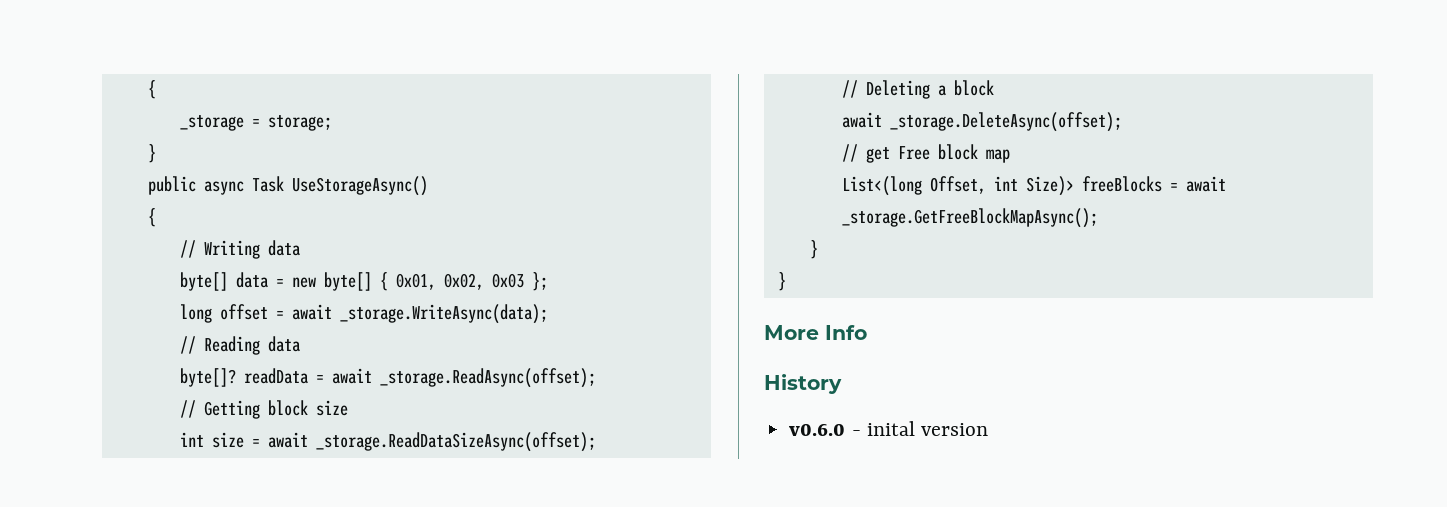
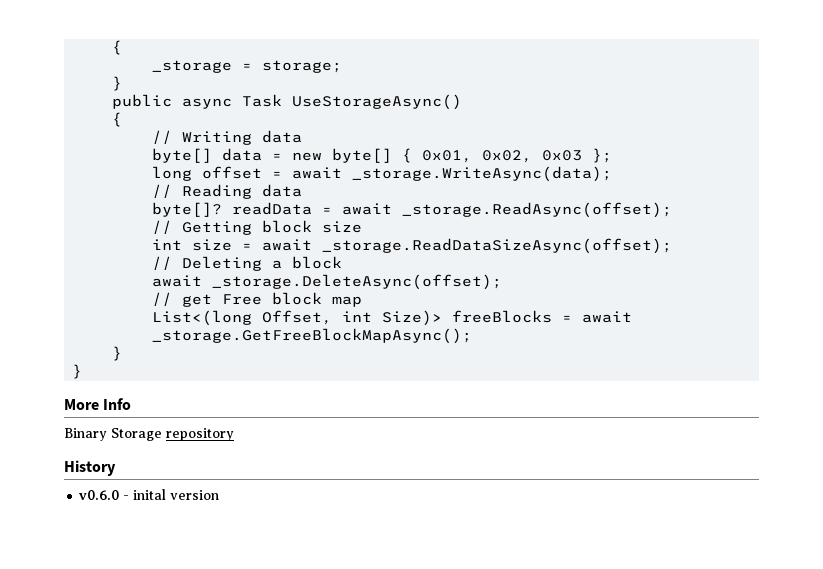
(867, 332) none -> [64,428,234,441] // Binary Storage repository

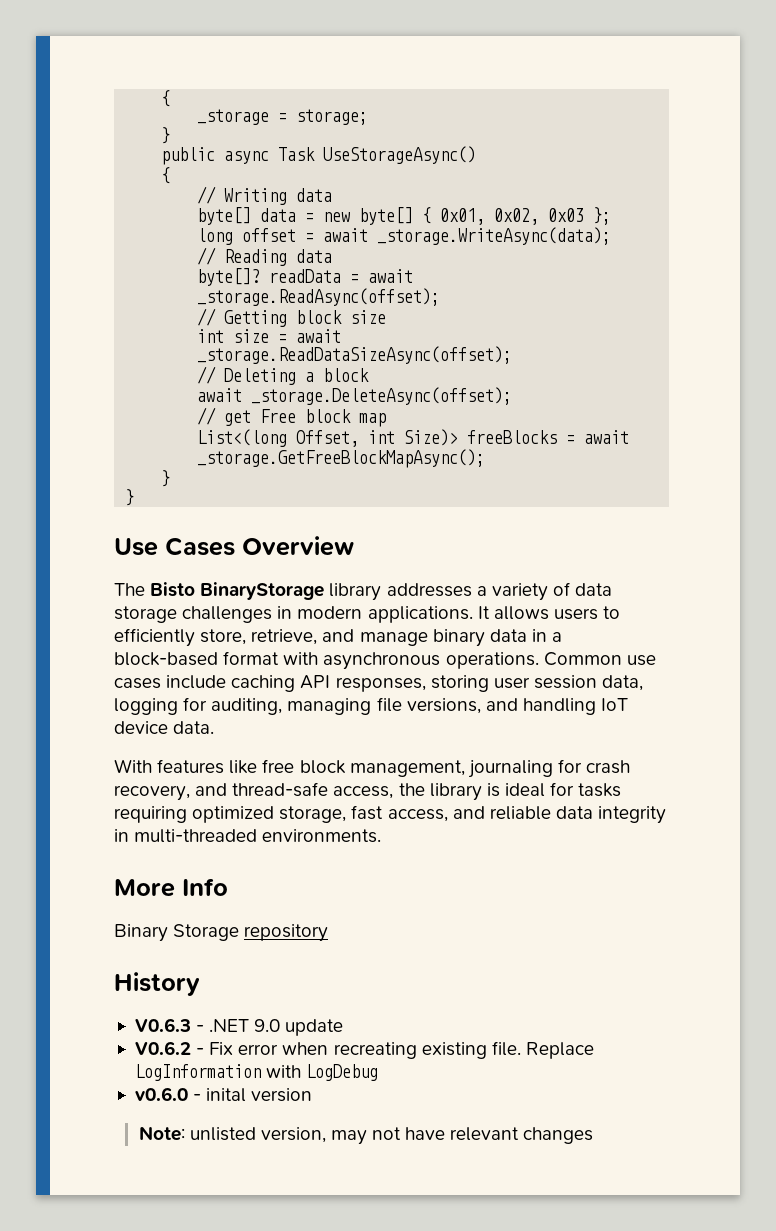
(83, 371) none -> [114,536,354,556] [114,582,613,601] [114,606,621,623] [114,628,563,647] [114,651,656,670] [114,675,644,692] [114,697,629,715] [114,721,215,734] [114,759,631,778] [114,782,622,801] [114,805,667,824] [114,829,382,843] // Use Cases Overview // The Bisto BinaryStorage library addresses a variety of data storage challenges in modern applications. It allows users to efficiently store, retrieve, and manage binary data in a block-based format with asynchronous operations. Common use cases include caching API responses, storing user session data, logging for auditing, managing file versions, and handling IoT device data. // With features like free block management, journaling for crash recovery, and thread-safe access, the library is ideal for tasks requiring optimized storage, fast access, and reliable data integrity in multi-threaded environments.
[78,489,220,500] v0.6.0 - inital version -> [134,1018,344,1036] [134,1041,594,1059] [134,1064,379,1081] [134,1087,313,1102] [138,1126,594,1145] V0.6.3 - .NET 9.0 update // V0.6.2 - Fix error when recreating existing file. Replace LogInformation with LogDebug // v0.6.0 - inital version // Note: unlisted version, may not have relevant changes

